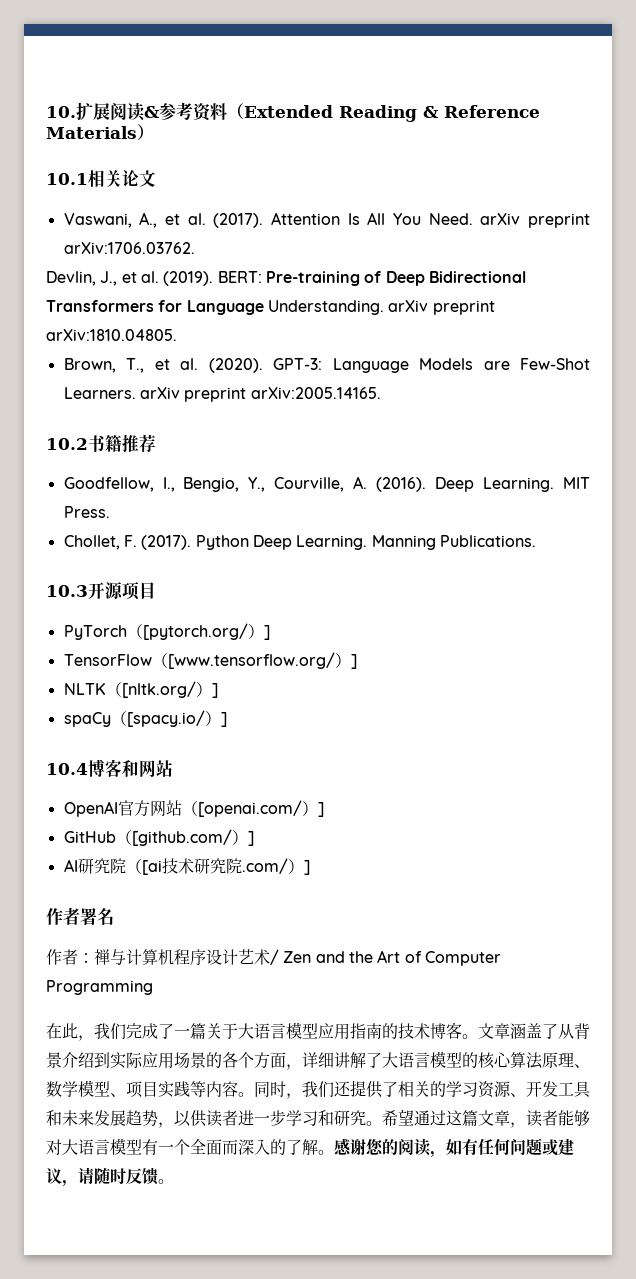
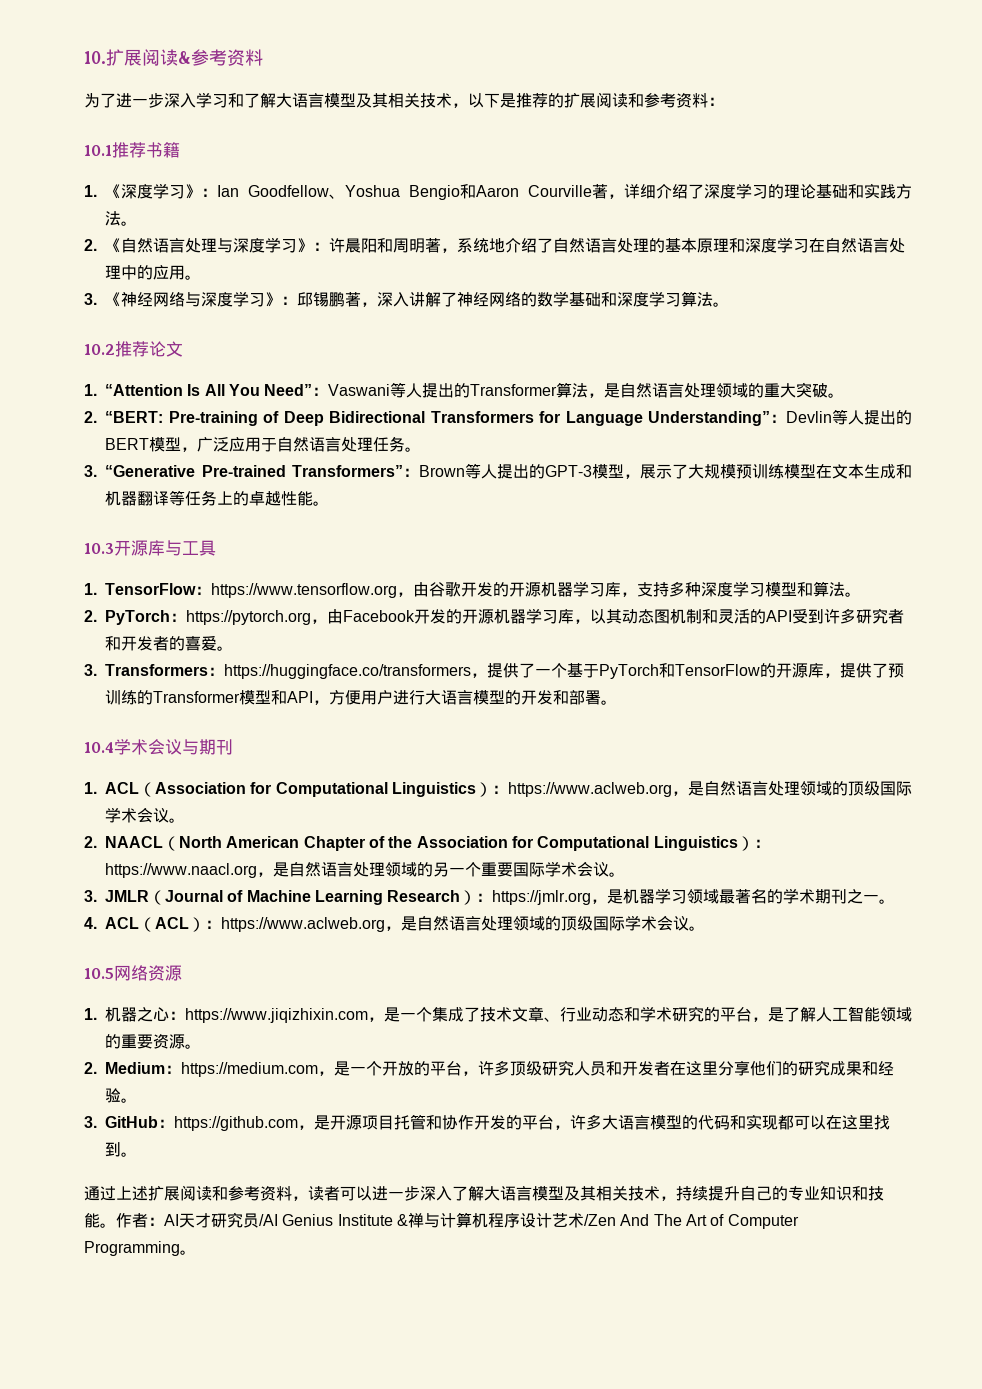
[227,103,540,122] [46,124,154,141] [46,170,156,188] [63,212,591,228] [63,242,195,254] [46,271,262,286] （Extended Reading & Reference Materials） // 10.1相关论文 // Vaswani, A., et al. (2017). Attention Is All You Need. arXiv preprint arXiv:1706.03762. // Devlin, J., et al. (2019). BERT: -> [84,92,724,108] [84,142,180,158] [84,183,912,200] [105,211,137,226] [84,237,905,253] [105,265,201,280] [84,291,729,307] [84,341,183,357] [84,382,845,398] [84,411,163,423] // 为了进一步深入学习和了解大语言模型及其相关技术，以下是推荐的扩展阅读和参考资料： // 10.1推荐书籍 // 1.《深度学习》：Ian Goodfellow、Yoshua Bengio和Aaron Courville著，详细介绍了深度学习的理论基础和实践方法。 // 2.《自然语言处理与深度学习》：许晨阳和周明著，系统地介绍了自然语言处理的基本原理和深度学习在自然语言处理中的应用。 // 3.《神经网络与深度学习》：邱锡鹏著，深入讲解了神经网络的数学基础和深度学习算法。 // 10.2推荐论文 // 1. “Attention Is All You Need”：Vaswani等人提出的Transformer算法，是自然语言处理领域的重大突破。 // 2. “BERT:
[267,300,495,315] [46,329,177,341] [63,358,590,373] [63,387,381,402] [46,434,156,452] [63,476,590,492] [63,506,110,518] [63,535,536,550] [46,582,156,600] [63,623,270,640] [63,652,357,669] [63,681,218,698] [63,710,227,727] [46,759,173,777] [63,800,324,817] [63,829,254,846] [63,858,310,875] [46,907,114,925] [46,949,94,965] Understanding. arXiv preprint arXiv:1810.04805. // Brown, T., et al. (2020). GPT-3: Language Models are Few-Shot Learners. arXiv preprint arXiv:2005.14165. // 10.2书籍推荐 // Goodfellow, I., Bengio, Y., Courville, A. (2016). Deep Learning. MIT Press. // Chollet, F. (2017). Python Deep Learning. Manning Publications. // 10.3开源项目 // PyTorch（[pytorch.org/）] // TensorFlow（[www.tensorflow.org/）] // NLTK（[nltk.org/）] // spaCy（[spacy.io/）] // 10.4博客和网站 // OpenAI官方网站（[openai.com/）] // GitHub（[github.com/）] // AI研究院（[ai技术研究院.com/）] // 作者署名 // 作者： -> [648,409,912,426] [105,436,421,452] [84,463,912,479] [105,490,329,506] [84,540,216,556] [84,581,861,598] [84,608,904,625] [105,636,233,651] [84,663,904,679] [105,690,617,705] [84,739,233,755] [84,781,912,797] [105,807,185,823] [84,836,770,851] [105,861,625,878] [84,888,896,905] [84,915,705,932] [84,965,182,981] [84,1006,912,1023] [105,1034,201,1049] [84,1060,894,1077] [105,1088,137,1103] [84,1114,890,1131] [105,1142,137,1157] [84,1185,884,1201] [84,1212,408,1228] Understanding”：Devlin等人提出的BERT模型，广泛应用于自然语言处理任务。 // 3. “Generative Pre-trained Transformers”：Brown等人提出的GPT-3模型，展示了大规模预训练模型在文本生成和机器翻译等任务上的卓越性能。 // 10.3开源库与工具 // 1. TensorFlow：https://www.tensorflow.org，由谷歌开发的开源机器学习库，支持多种深度学习模型和算法。 // 2. PyTorch：https://pytorch.org，由Facebook开发的开源机器学习库，以其动态图机制和灵活的API受到许多研究者和开发者的喜爱。 // 3. Transformers：https://huggingface.co/transformers，提供了一个基于PyTorch和TensorFlow的开源库，提供了预训练的Transformer模型和API，方便用户进行大语言模型的开发和部署。 // 10.4学术会议与期刊 // 1. ACL（Association for Computational Linguistics）：https://www.aclweb.org，是自然语言处理领域的顶级国际学术会议。 // 2. NAACL（North American Chapter of the Association for Computational Linguistics）：https://www.naacl.org，是自然语言处理领域的另一个重要国际学术会议。 // 3. JMLR（Journal of Machine Learning Research）：https://jmlr.org，是机器学习领域最著名的学术期刊之一。 // 4. ACL（ACL）：https://www.aclweb.org，是自然语言处理领域的顶级国际学术会议。 // 10.5网络资源 // 1.机器之心：https://www.jiqizhixin.com，是一个集成了技术文章、行业动态和学术研究的平台，是了解人工智能领域的重要资源。 // 2. Medium：https://medium.com，是一个开放的平台，许多顶级研究人员和开发者在这里分享他们的研究成果和经验。 // 3. GitHub：https://github.com，是开源项目托管和协作开发的平台，许多大语言模型的代码和实现都可以在这里找到。 // 通过上述扩展阅读和参考资料，读者可以进一步深入了解大语言模型及其相关技术，持续提升自己的专业知识和技能。作者：AI天才研究员/AI Genius Institute &
[270,949,373,965] / Zen and the -> [583,1214,682,1226] /Zen And The
[46,1022,590,1041] [46,1051,590,1070] [46,1080,591,1099] [46,1109,590,1128] [46,1138,574,1158] [46,1167,158,1187] // 在此，我们完成了一篇关于大语言模型应用指南的技术博客。文章涵盖了从背景介绍到实际应用场景的各个方面，详细讲解了大语言模型的核心算法原理、数学模型、项目实践等内容。同时，我们还提供了相关的学习资源、开发工具和未来发展趋势，以供读者进一步学习和研究。希望通过这篇文章，读者能够对大语言模型有一个全面而深入的了解。感谢您的阅读，如有任何问题或建议，请随时反馈 -> (180, 1248) none

